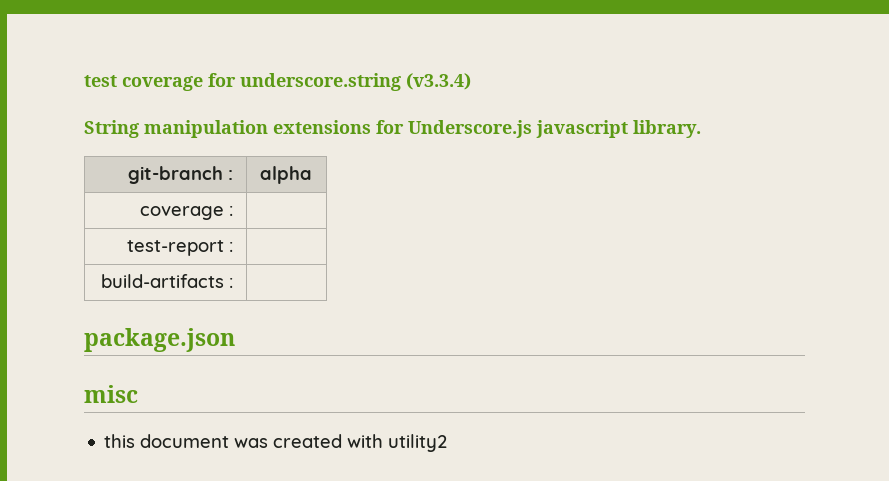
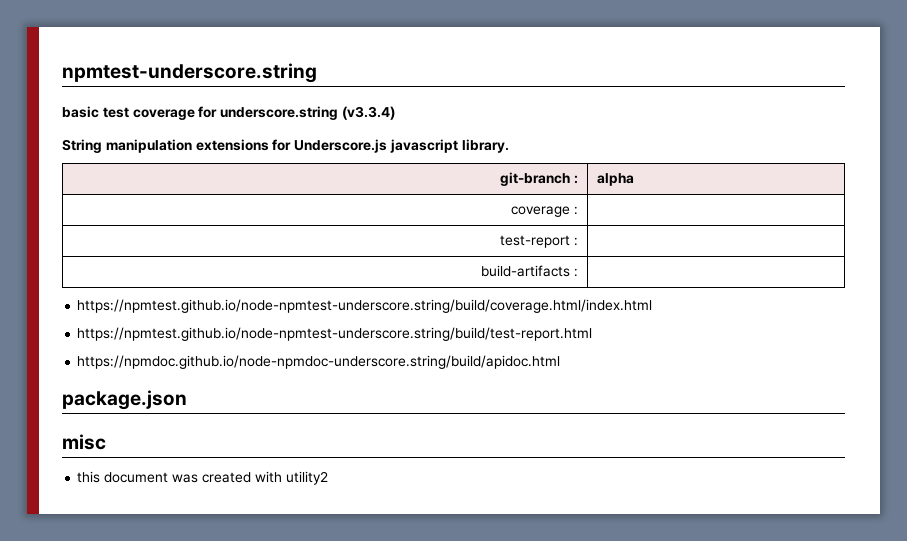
(84, 81) none -> [62,63,317,83] [62,106,99,118] npmtest-underscore.string // basic
(234, 283) none -> [77,299,653,313] [77,327,593,341] [77,355,561,369] // https://npmtest.github.io/node-npmtest-underscore.string/build/coverage.html/index.html // https://npmtest.github.io/node-npmtest-underscore.string/build/test-report.html // https://npmdoc.github.io/node-npmdoc-underscore.string/build/apidoc.html

